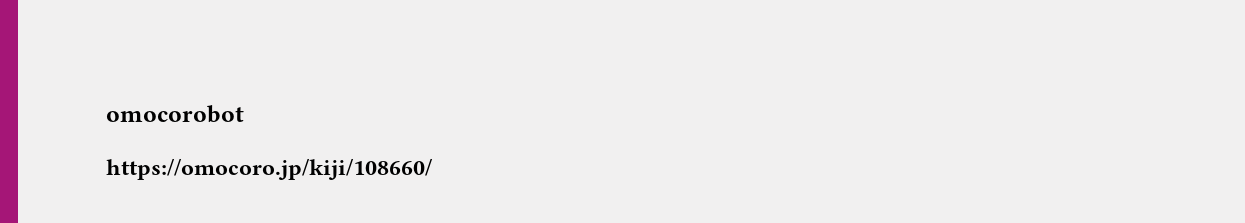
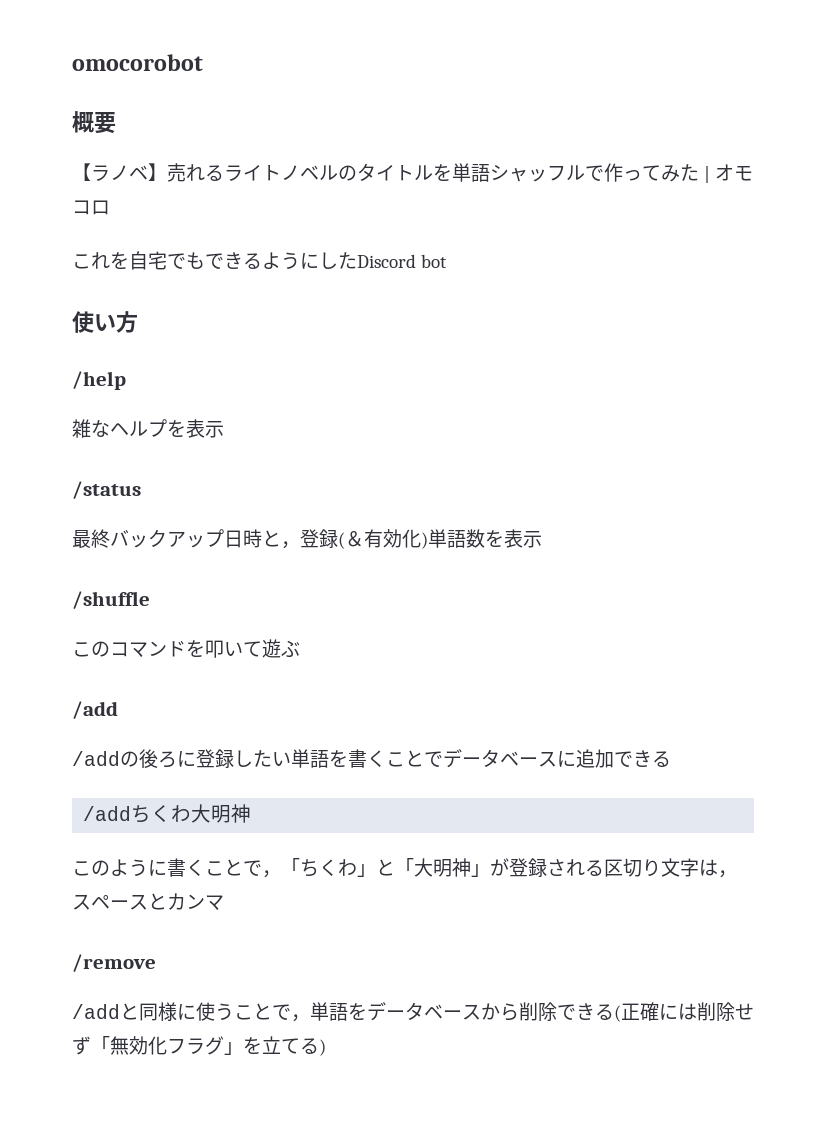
[106,158,433,180] https://omocoro.jp/kiji/108660/ -> [72,111,116,134] [72,163,754,183] [72,200,110,215] [72,251,448,270] [72,311,138,333] [72,371,126,390] [72,419,224,438] [72,481,141,499] [72,529,542,549] [72,591,150,609] [72,639,300,658] [72,701,118,719] [72,749,671,768] [83,804,252,823] [72,858,737,878] [72,893,224,910] [72,954,156,972] [72,1002,754,1022] [72,1036,326,1056] 概要 // 【ラノベ】売れるライトノベルのタイトルを単語シャッフルで作ってみた | オモコロ // これを自宅でもできるようにしたDiscord bot // 使い方 // /help // 雑なヘルプを表示 // /status // 最終バックアップ日時と，登録(＆有効化)単語数を表示 // /shuffle // このコマンドを叩いて遊ぶ // /add // /addの後ろに登録したい単語を書くことでデータベースに追加できる // /addちくわ大明神 // このように書くことで，「ちくわ」と「大明神」が登録される区切り文字は，スペースとカンマ // /remove // /addと同様に使うことで，単語をデータベースから削除できる(正確には削除せず「無効化フラグ」を立てる)

